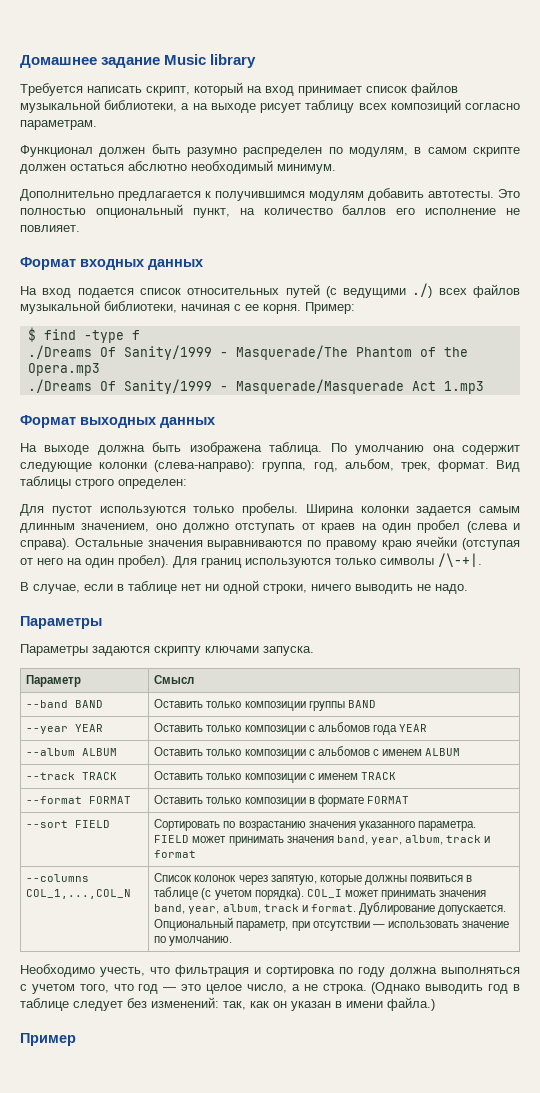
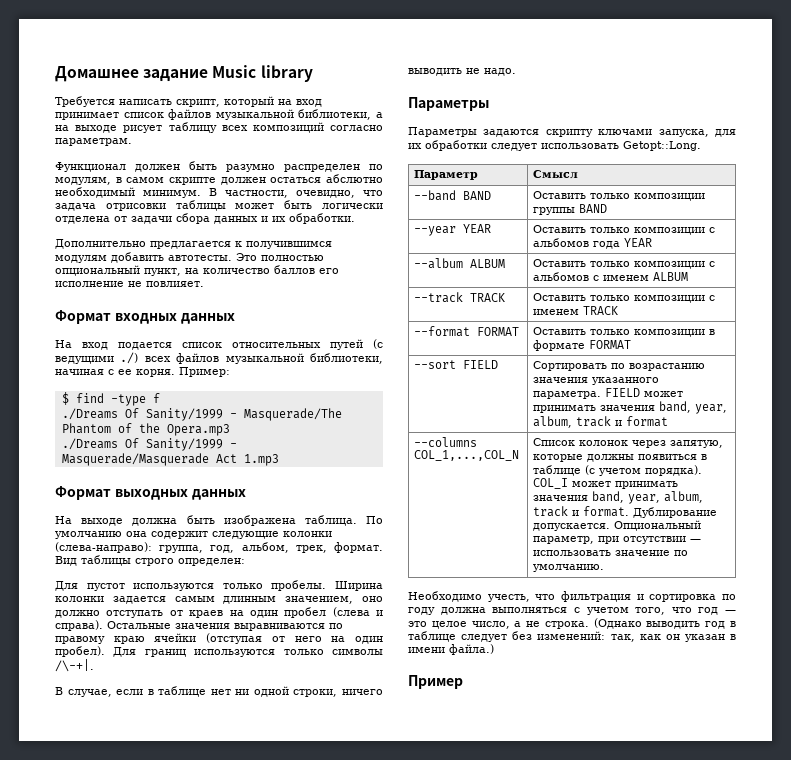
(336, 169) none -> [209,188,383,198] [55,200,384,211] [55,213,355,224] В частности, очевидно, что задача отрисовки таблицы может быть логически отделена от задачи сбора данных и их обработки.
[263,646,314,656] запуска. -> [658,129,736,137] [408,140,701,151] запуска, для их обработки следует использовать Getopt::Long.

